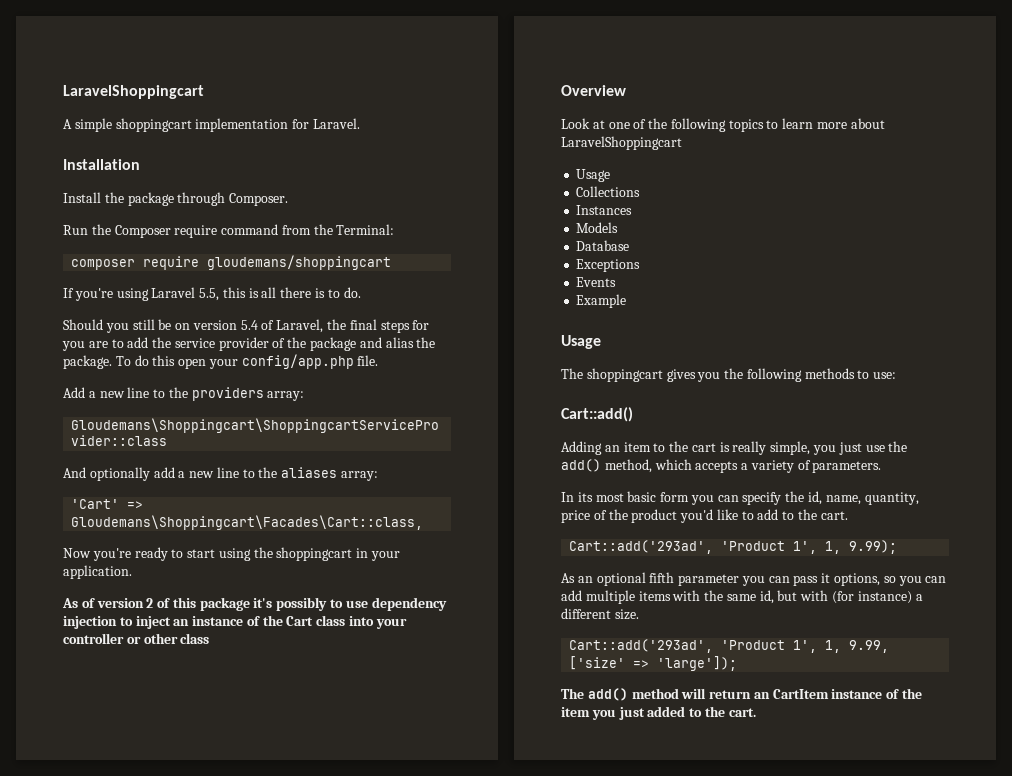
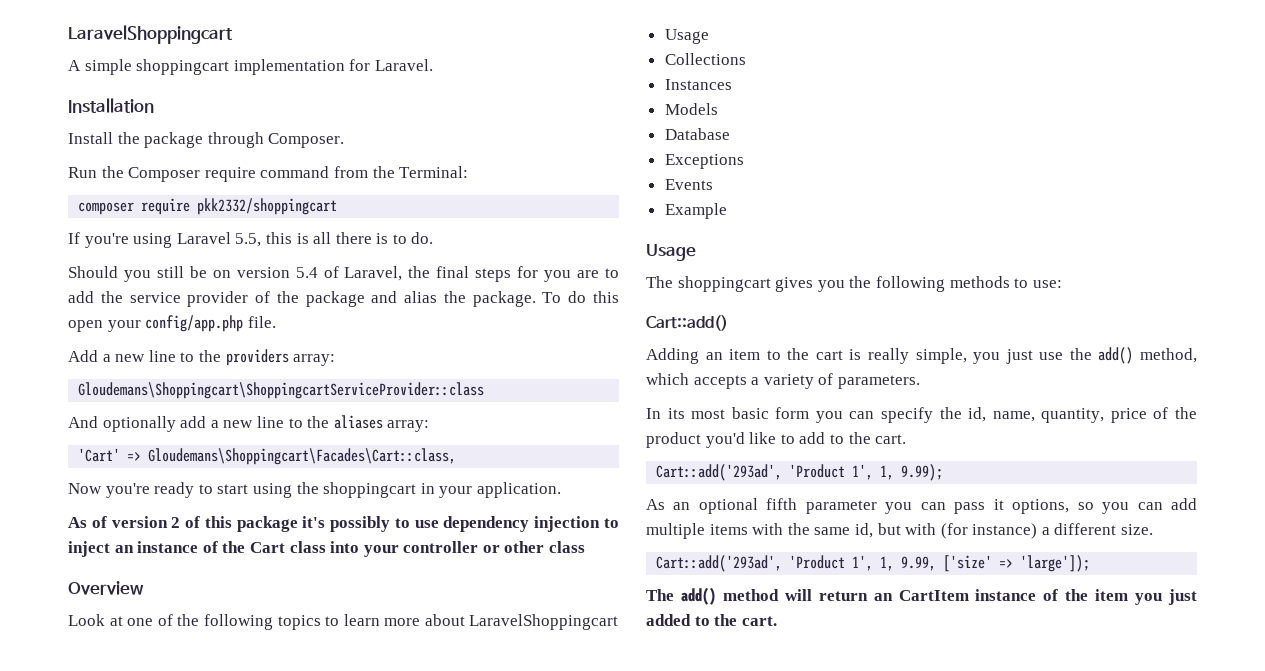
[207,255,392,270] gloudemans/shoppingcart -> [197,198,338,215] pkk2332/shoppingcart

